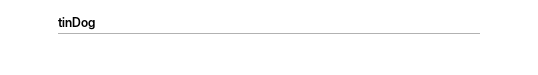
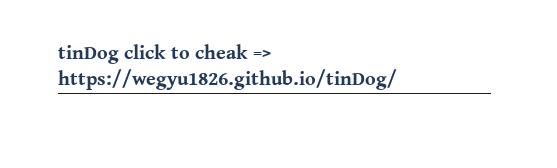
(95, 23) none -> [124,44,271,59] [58,69,397,90] click to cheak => https://wegyu1826.github.io/tinDog/

